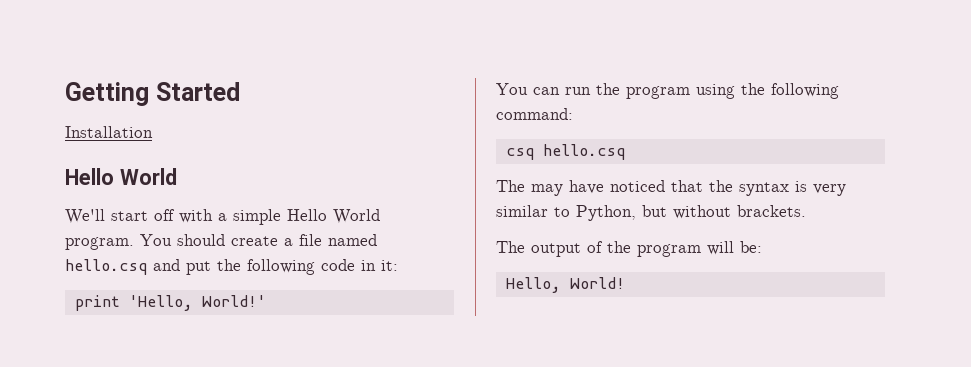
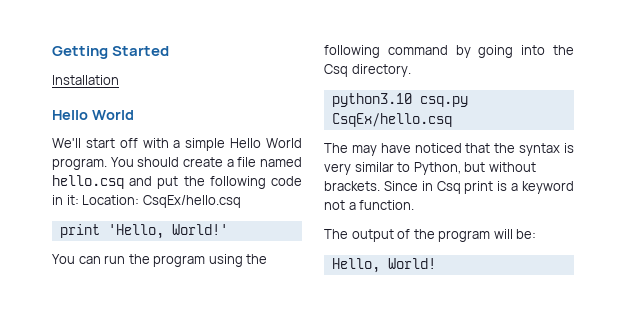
(398, 265) none -> [82,195,241,208] Location: CsqEx/hello.csq
[496,108,573,120] [505,144,625,160] command: // csq hello.csq -> [387,45,574,58] [324,64,411,77] [331,93,468,107] [331,113,452,127] command by going into the Csq directory. // python3.10 csq.py CsqEx/hello.csq
(806, 211) none -> [383,181,574,194] [324,200,415,210] Since in Csq print is a keyword not a function.

